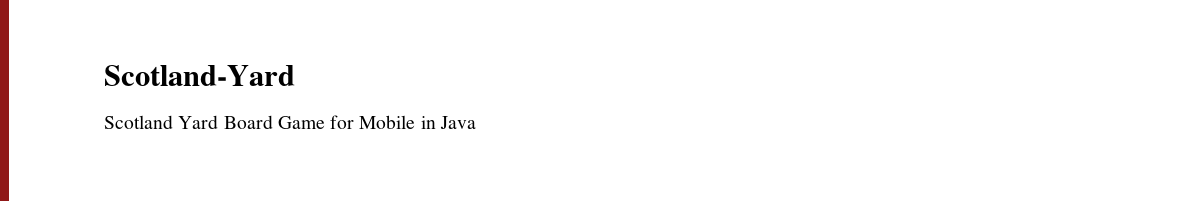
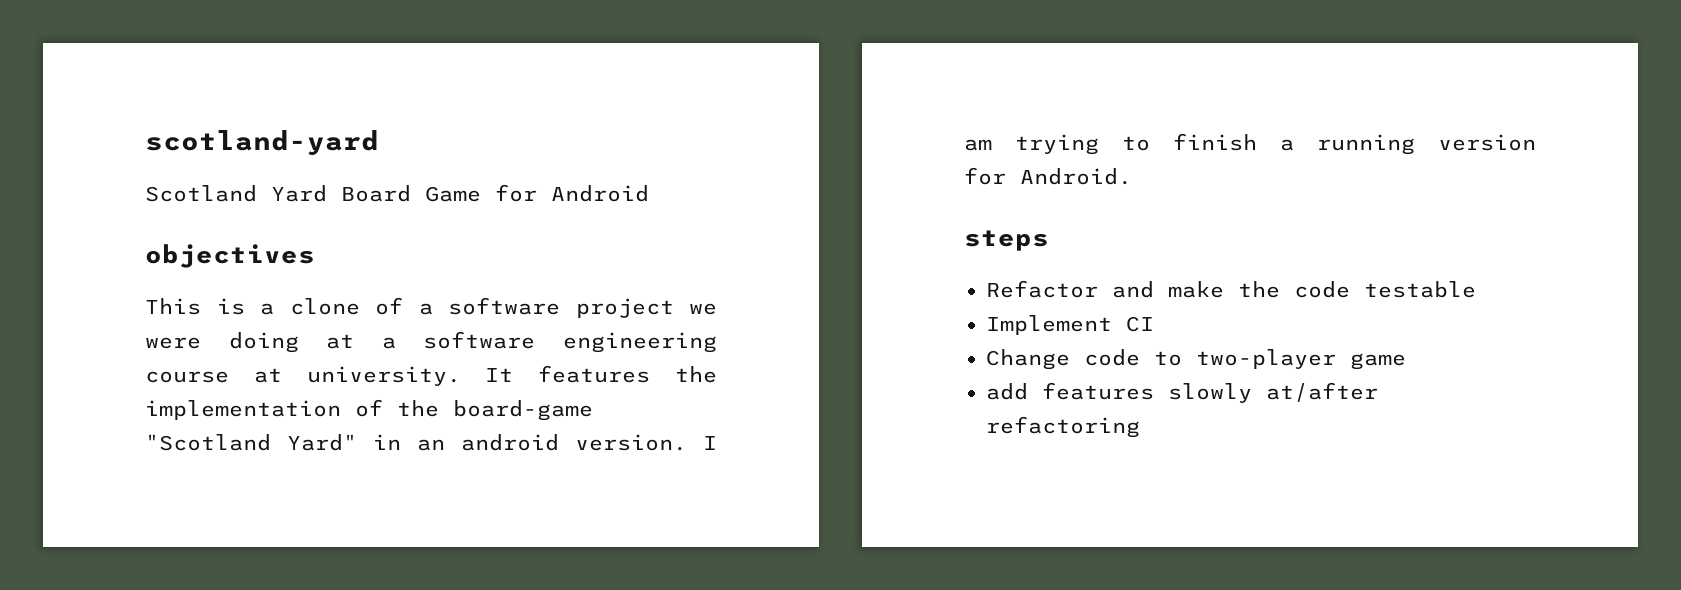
[104,65,295,86] Scotland-Yard -> [145,130,379,156] scotland-yard
[359,115,476,129] Mobile in Java -> [551,185,649,202] [145,244,315,268] [145,297,717,318] [145,331,717,353] [145,365,717,386] [145,399,593,421] [145,434,717,451] [964,133,1536,155] [964,167,1132,185] [964,230,1049,251] [986,280,1476,298] [986,315,1154,335] [986,349,1406,370] [986,382,1378,403] [986,416,1140,438] Android // objectives // This is a clone of a software project we were doing at a software engineering course at university. It features the implementation of the board-game "Scotland Yard" in an android version. I am trying to finish a running version for Android. // steps // Refactor and make the code testable // Implement CI // Change code to two-player game // add features slowly at/after refactoring

